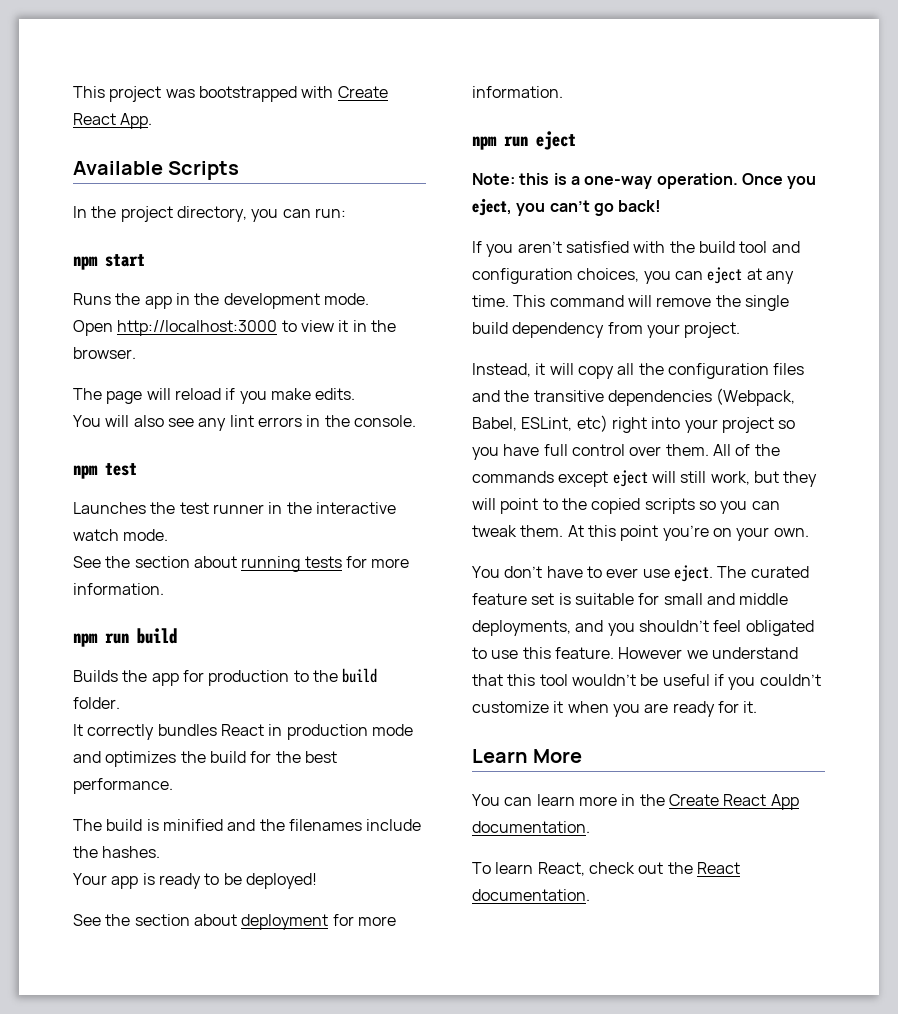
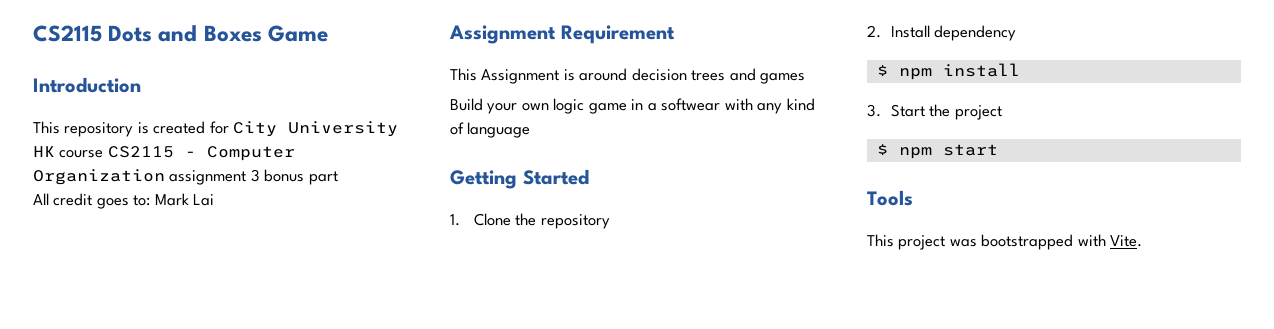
(73, 92) none -> [33,25,328,42] [33,77,141,93] [33,121,399,137] [33,146,295,161] [33,169,338,185] [33,193,215,209] [449,25,675,44] [450,68,806,84] [450,98,815,114] [450,122,531,138] [450,169,589,189] [450,213,610,229] [867,25,1017,41] [876,63,1020,80] [867,104,1002,120] [876,144,998,159] [867,190,913,206] CS2115 Dots and Boxes Game // Introduction // This repository is created for City University HK course CS2115 - Computer Organization assignment 3 bonus part // All credit goes to: Mark Lai // Assignment Requirement // This Assignment is around decision trees and games // Build your own logic game in a softwear with any kind of language // Getting Started // 1. Clone the repository // 2. Install dependency // $ npm install // 3. Start the project // $ npm start // Tools //
[337,86,388,98] [73,113,153,129] [73,161,240,180] [73,206,346,222] [73,254,145,270] [73,293,369,309] [73,320,396,336] [73,347,136,359] [73,388,356,404] [73,415,416,431] [73,463,137,479] [73,502,396,514] [73,529,169,541] [73,556,410,572] [73,583,164,595] [73,628,177,647] [73,668,378,686] [73,697,120,709] [73,724,413,740] [73,751,337,767] [73,778,173,794] [73,819,422,831] [73,846,161,858] [73,873,317,889] [73,914,396,930] [472,86,563,98] [472,131,576,150] [472,173,817,189] [472,198,662,216] [472,241,800,257] [472,267,794,284] [472,295,789,311] [472,322,741,338] [472,363,805,379] [472,388,796,406] [472,415,796,433] [472,444,780,460] [472,470,818,487] [472,498,780,514] [472,525,809,541] [472,565,809,582] [472,593,789,605] [472,620,814,636] [472,647,798,659] [472,674,821,690] [472,701,758,717] [472,749,583,763] [472,794,799,810] [472,821,590,833] [472,862,740,876] [472,889,590,901] Create React App. // Available Scripts // In the project directory, you can run: // npm start // Runs the app in the development mode. // Open http://localhost:3000 to view it in the browser. // The page will reload if you make edits. // You will also see any lint errors in the console. // npm test // Launches the test runner in the interactive watch mode. // See the section about running tests for more information. // npm run build // Builds the app for production to the build folder. // It correctly bundles React in production mode and optimizes the build for the best performance. // The build is minified and the filenames include the hashes. // Your app is ready to be deployed! // See the section about deployment for more information. // npm run eject // Note: this is a one-way operation. Once you eject, you can’t go back! // If you aren’t satisfied with the build tool and configuration choices, you can eject at any time. This command will remove the single build dependency from your project. // Instead, it will copy all the configuration files and the transitive dependencies (Webpack, Babel, ESLint, etc) right into your project so you have full control over them. All of the commands except eject will still work, but they will point to the copied scripts so you can tweak them. At this point you’re on your own. // You don’t have to ever use eject. The curated feature set is suitable for small and middle deployments, and you shouldn’t feel obligated to use this feature. However we understand that this tool wouldn’t be useful if you couldn’t customize it when you are ready for it. // Learn More // You can learn more in the Create React App documentation. // To learn React, check out the React documentation. -> [1110,235,1143,247] Vite.

